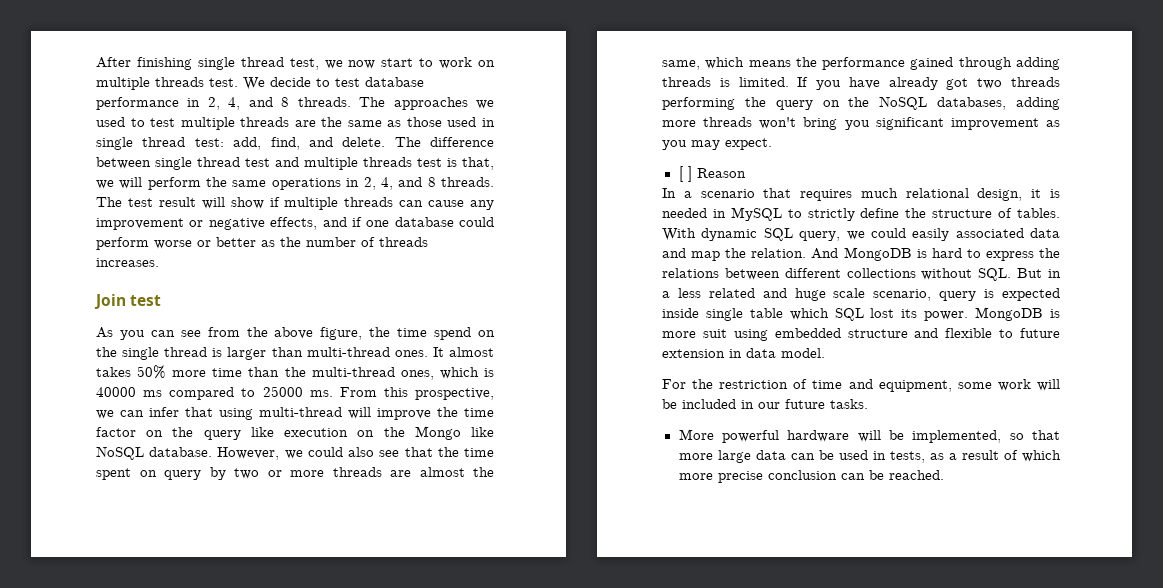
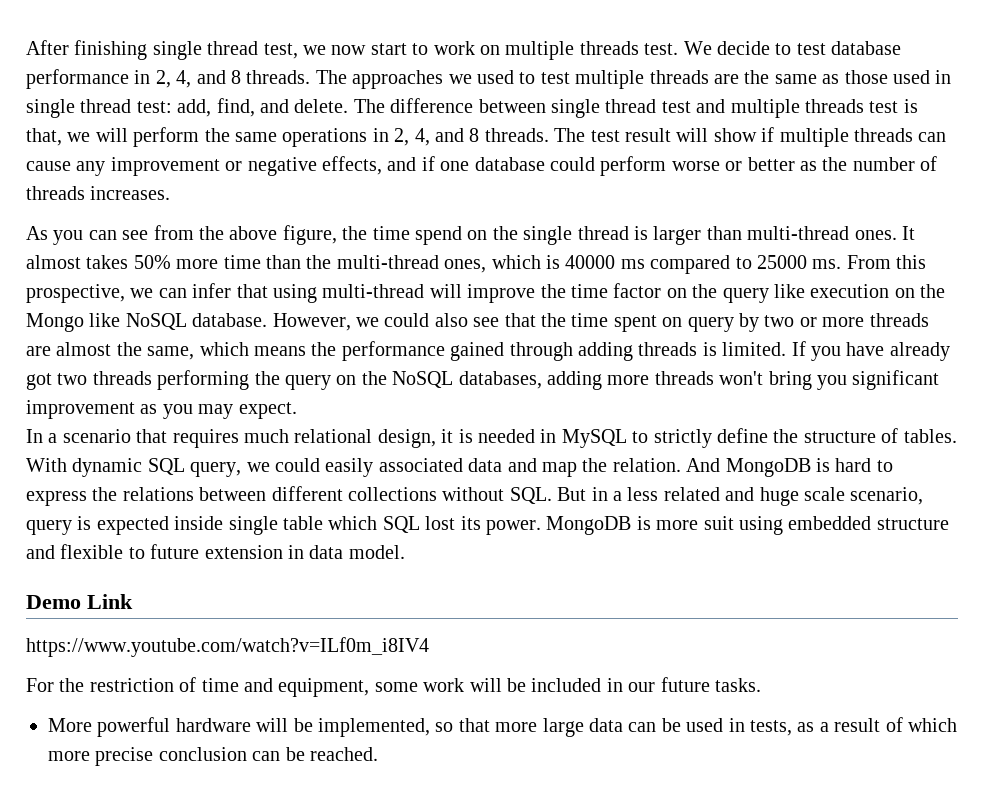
[94,294,162,309] // Join test -> (171, 193) none
[678,166,746,182] // [ ] Reason -> (297, 410) none
(825, 353) none -> [26,594,133,609] [26,637,429,657] // Demo Link // https://www.youtube.com/watch?v=ILf0m_i8IV4

